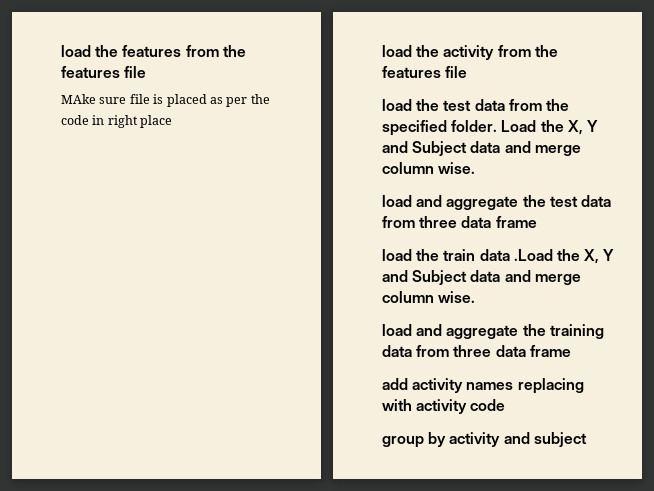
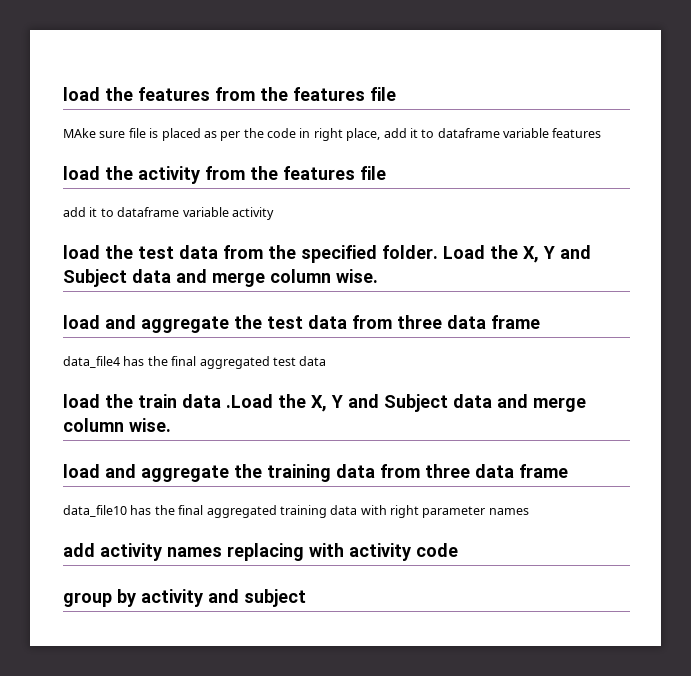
[140,115,173,128] place -> [346,128,602,141] place, add it to dataframe variable features
(468, 72) none -> [63,207,274,220] // add it to dataframe variable activity
(537, 222) none -> [63,356,327,369] // data_file4 has the final aggregated test data
(571, 351) none -> [63,505,529,518] // data_file10 has the final aggregated training data with right parameter names

